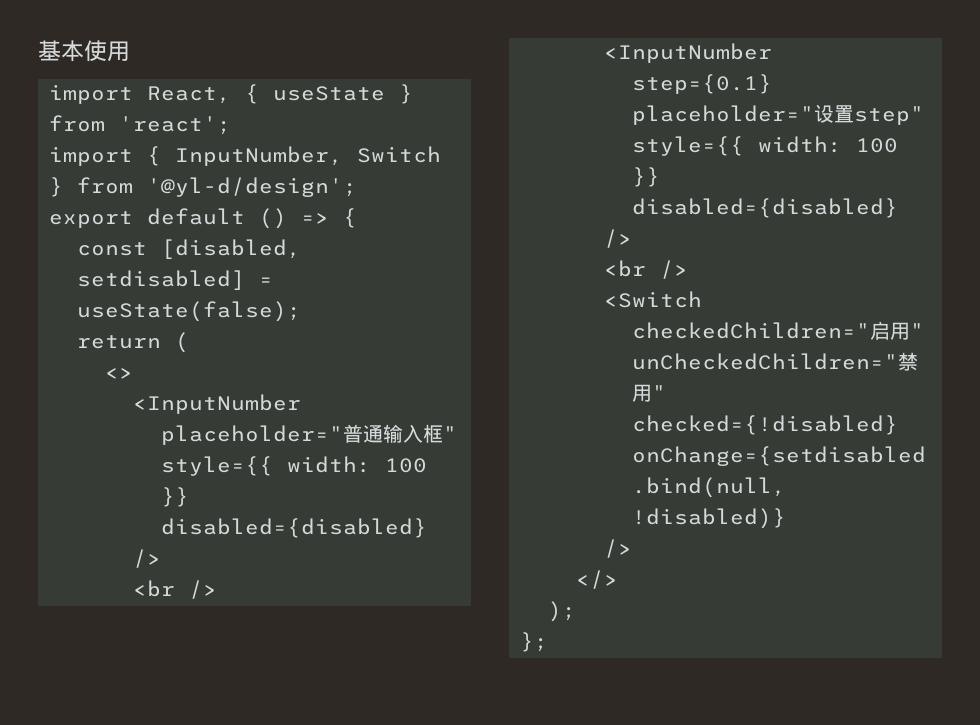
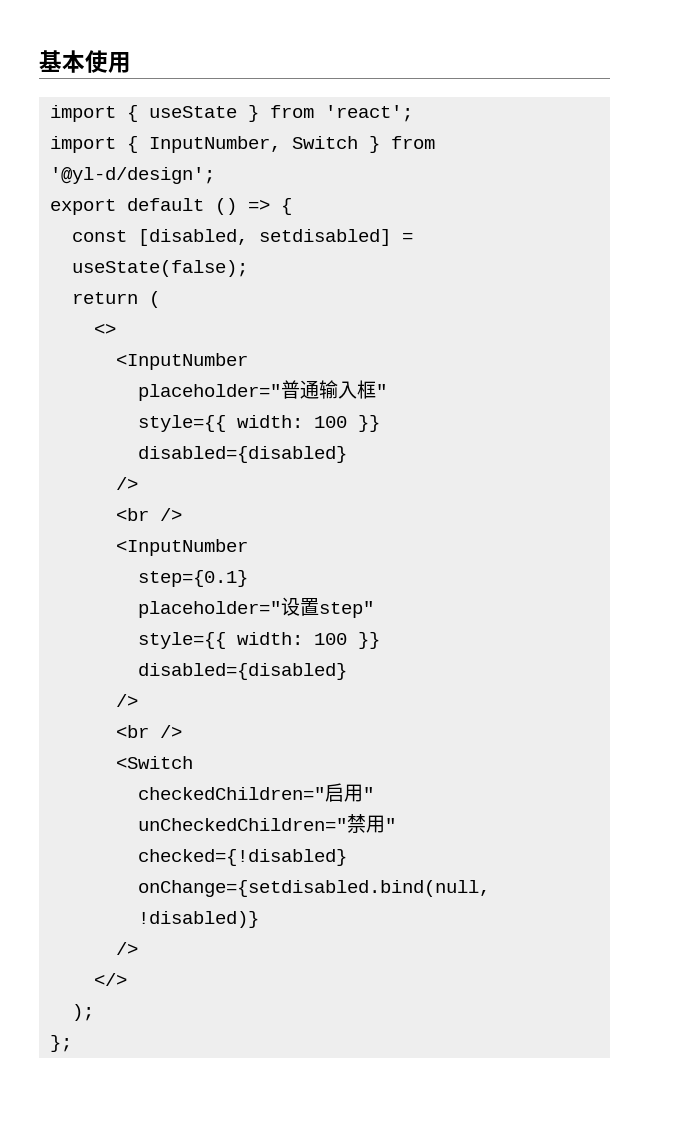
[146,86,231,104] React, -> (116, 113) none

